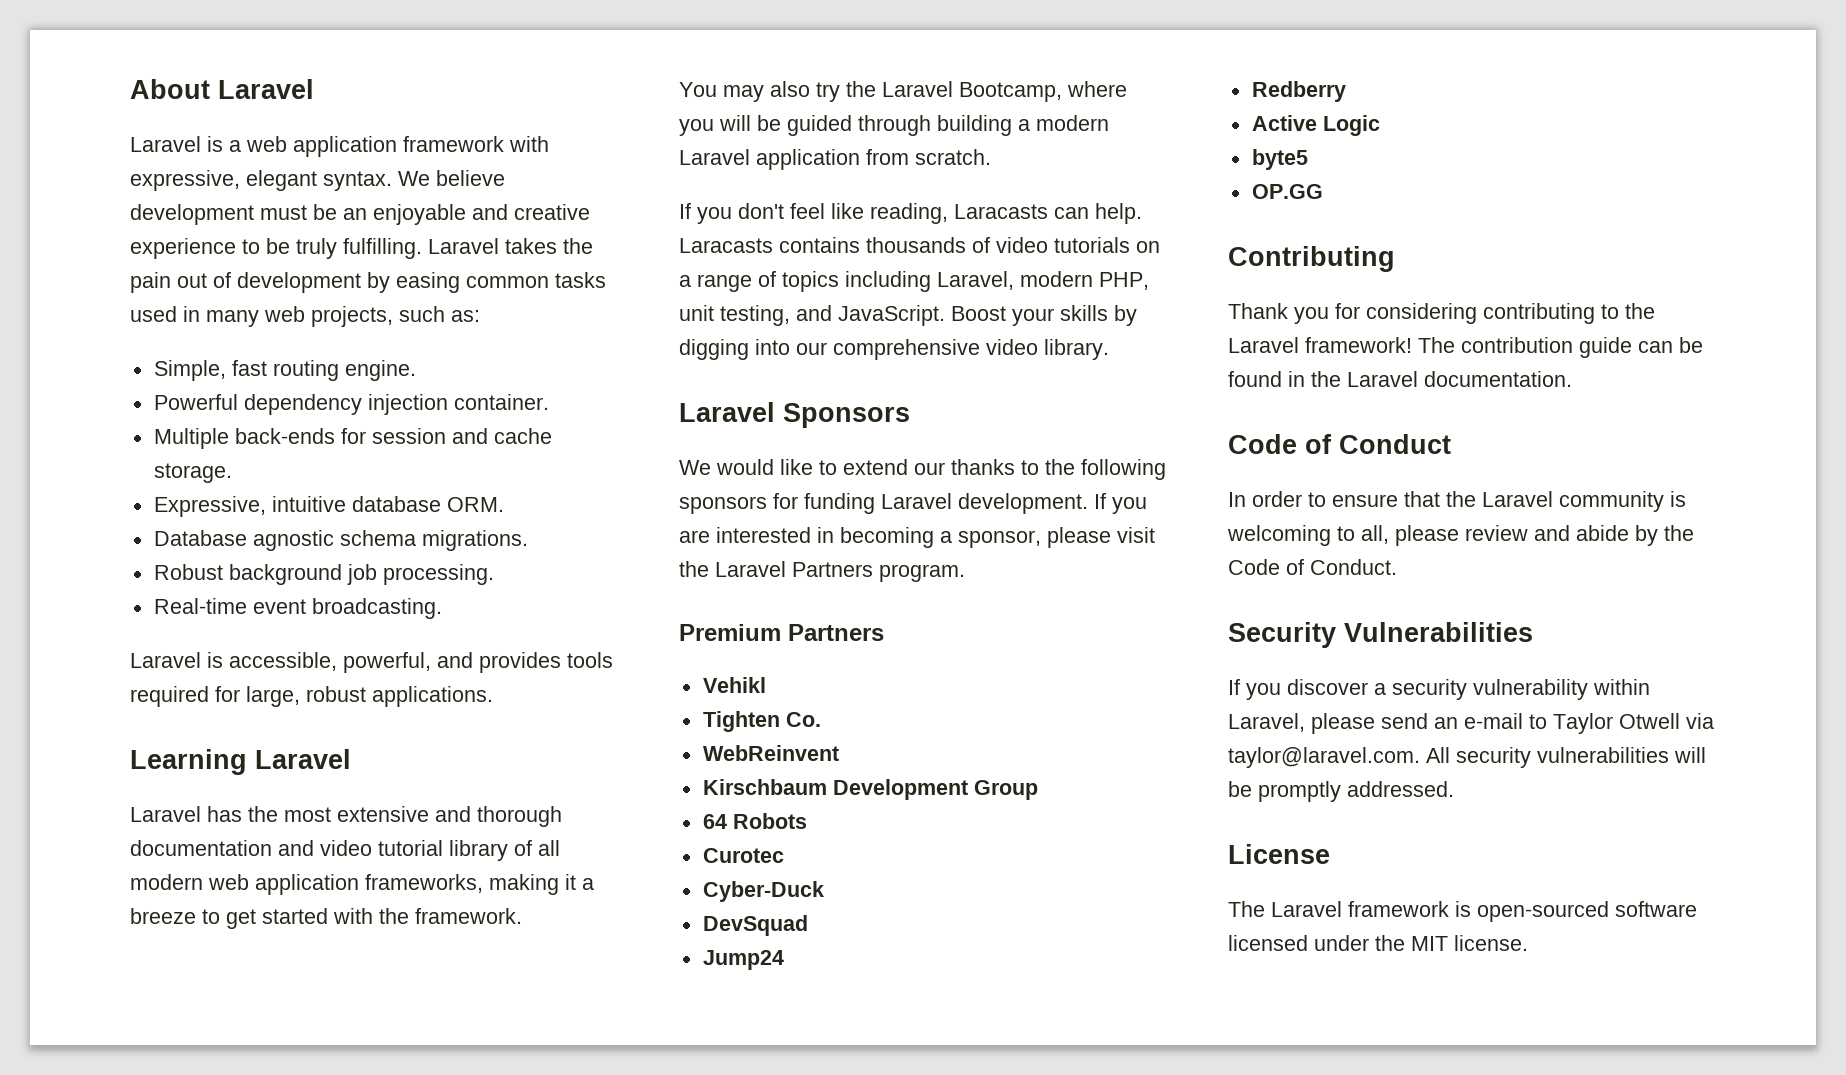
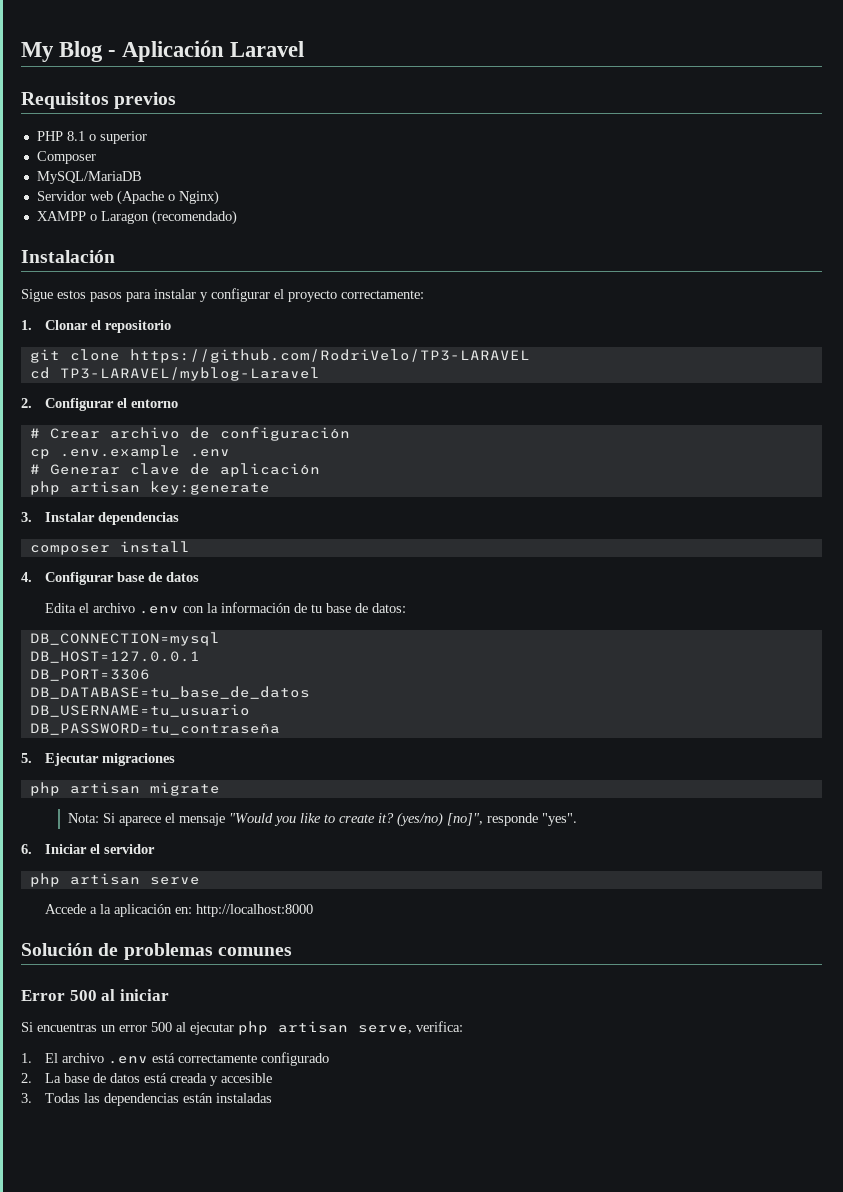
[130,79,314,99] [130,136,549,157] [130,170,505,191] [130,204,590,225] [130,238,593,259] [130,272,606,293] [130,306,480,327] [153,360,416,381] [153,394,549,415] [153,428,552,449] [153,463,232,483] [153,496,504,517] [153,530,528,551] [153,564,494,585] [153,598,442,619] [130,652,613,673] [130,686,493,707] [130,749,351,775] [130,806,562,827] [130,840,560,861] [130,874,594,895] [130,908,522,929] [679,81,1127,102] [679,115,1109,136] [679,149,991,170] [679,203,1142,224] [679,237,1160,253] [679,271,1149,292] [679,305,1137,326] [679,339,1109,360] [679,402,910,428] [679,459,1166,480] [679,493,1147,514] [679,527,1155,548] [679,561,965,582] [679,624,884,641] [702,677,766,693] [702,711,821,732] [702,745,839,761] [702,779,1038,800] [702,813,807,829] [702,848,784,863] [702,881,824,902] [702,915,808,936] [702,950,784,970] [1251,81,1346,102] [1251,115,1380,136] [1251,149,1308,170] [1251,184,1323,199] [1228,246,1395,272] [1228,303,1655,324] [1228,337,1703,358] [1228,371,1572,387] [1228,434,1451,454] [1228,491,1686,512] [1227,525,1694,546] [1228,559,1397,575] [1228,622,1533,648] [1228,679,1650,700] [1228,713,1714,734] [1228,747,1706,768] [1228,781,1454,802] [1228,844,1330,864] [1228,901,1697,922] [1228,935,1528,951] About Laravel // Laravel is a web application framework with expressive, elegant syntax. We believe development must be an enjoyable and creative experience to be truly fulfilling. Laravel takes the pain out of development by easing common tasks used in many web projects, such as: // Simple, fast routing engine. // Powerful dependency injection container. // Multiple back-ends for session and cache storage. // Expressive, intuitive database ORM. // Database agnostic schema migrations. // Robust background job processing. // Real-time event broadcasting. // Laravel is accessible, powerful, and provides tools required for large, robust applications. // Learning Laravel // Laravel has the most extensive and thorough documentation and video tutorial library of all modern web application frameworks, making it a breeze to get started with the framework. // You may also try the Laravel Bootcamp, where you will be guided through building a modern Laravel application from scratch. // If you don't feel like reading, Laracasts can help. Laracasts contains thousands of video tutorials on a range of topics including Laravel, modern PHP, unit testing, and JavaScript. Boost your skills by digging into our comprehensive video library. // Laravel Sponsors // We would like to extend our thanks to the following sponsors for funding Laravel development. If you are interested in becoming a sponsor, please visit the Laravel Partners program. // Premium Partners // Vehikl // Tighten Co. // WebReinvent // Kirschbaum Development Group // 64 Robots // Curotec // Cyber-Duck // DevSquad // Jump24 // Redberry // Active Logic // byte5 // OP.GG // Contributing // Thank you for considering contributing to the Laravel framework! The contribution guide can be found in the Laravel documentation. // Code of Conduct // In order to ensure that the Laravel community is welcoming to all, please review and abide by the Code of Conduct. // Security Vulnerabilities // If you discover a security vulnerability within Laravel, please send an e-mail to Taylor Otwell via taylor@laravel.com. All security vulnerabilities will be promptly addressed. // License // The Laravel framework is open-sourced software licensed under the MIT license. -> [21,40,305,62] [21,92,177,109] [36,131,147,144] [36,151,96,164] [36,171,142,184] [36,190,219,205] [36,210,237,225] [21,250,115,263] [21,288,424,302] [21,320,171,333] [29,349,530,363] [29,367,320,381] [21,398,178,411] [29,427,350,441] [29,445,230,459] [29,463,320,477] [29,481,270,495] [21,512,179,525] [29,541,190,555] [21,572,199,585] [44,602,406,614] [29,632,220,646] [29,651,200,663] [29,669,150,681] [29,686,310,699] [29,704,250,717] [29,723,280,735] [21,753,175,766] [29,782,220,796] [68,812,578,827] [21,844,155,854] [29,873,200,887] [44,904,313,917] [21,943,292,960] [21,989,169,1001] [21,1021,463,1035] [21,1052,329,1066] [21,1073,272,1086] [21,1093,272,1106] My Blog - Aplicación Laravel // Requisitos previos // PHP 8.1 o superior // Composer // MySQL/MariaDB // Servidor web (Apache o Nginx) // XAMPP o Laragon (recomendado) // Instalación // Sigue estos pasos para instalar y configurar el proyecto correctamente: // 1. Clonar el repositorio // git clone https://github.com/RodriVelo/TP3-LARAVEL // cd TP3-LARAVEL/myblog-Laravel // 2. Configurar el entorno // # Crear archivo de configuración // cp .env.example .env // # Generar clave de aplicación // php artisan key:generate // 3. Instalar dependencias // composer install // 4. Configurar base de datos // Edita el archivo .env con la información de tu base de datos: // DB_CONNECTION=mysql // DB_HOST=127.0.0.1 // DB_PORT=3306 // DB_DATABASE=tu_base_de_datos // DB_USERNAME=tu_usuario // DB_PASSWORD=tu_contraseña // 5. Ejecutar migraciones // php artisan migrate // Nota: Si aparece el mensaje "Would you like to create it? (yes/no) [no]", responde "yes". // 6. Iniciar el servidor // php artisan serve // Accede a la aplicación en: http://localhost:8000 // Solución de problemas comunes // Error 500 al iniciar // Si encuentras un error 500 al ejecutar php artisan serve, verifica: // 1. El archivo .env está correctamente configurado // 2. La base de datos está creada y accesible // 3. Todas las dependencias están instaladas

